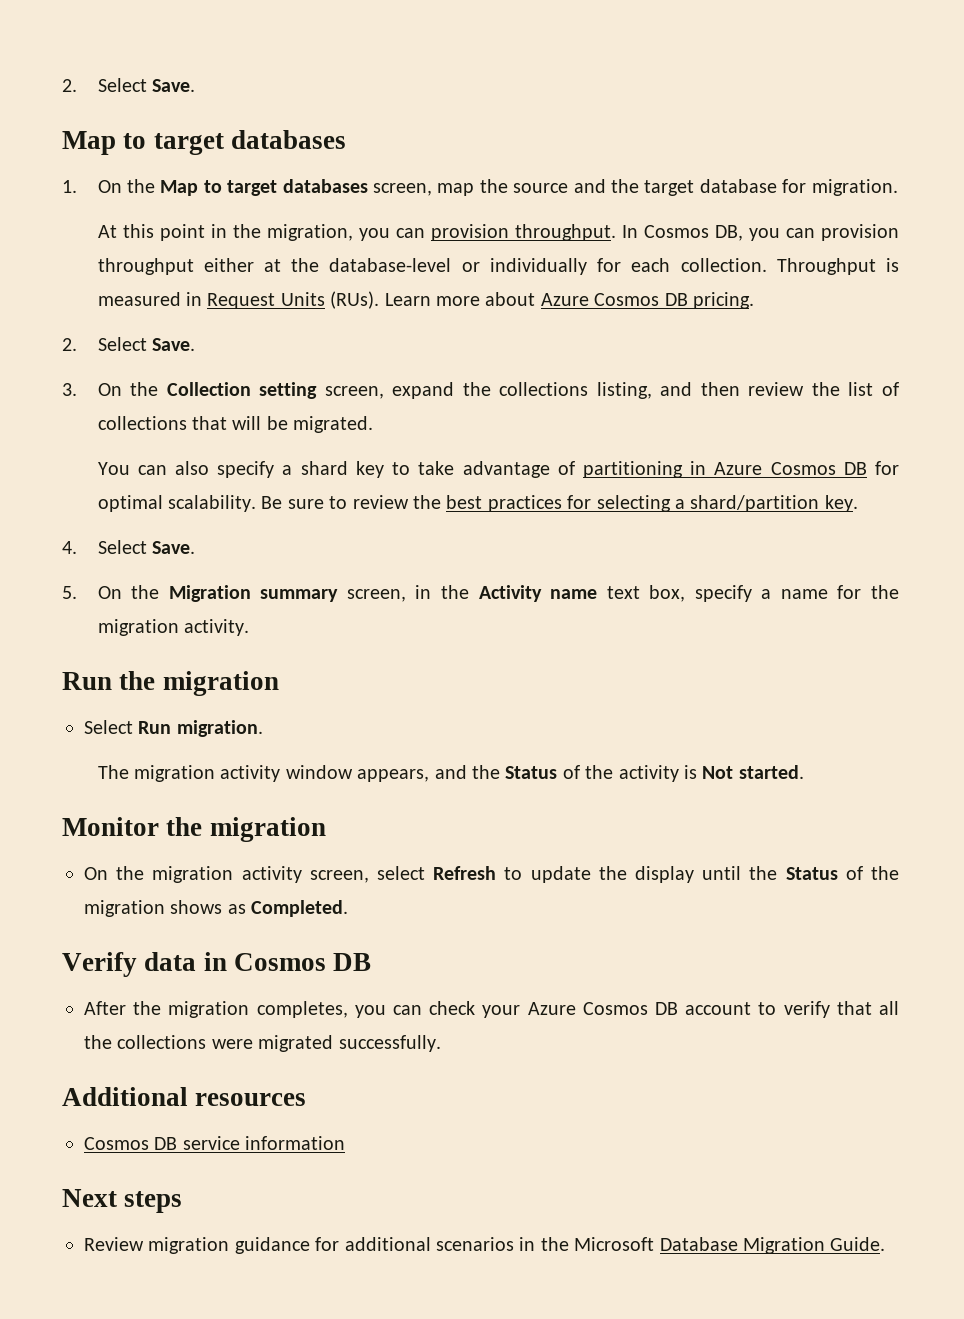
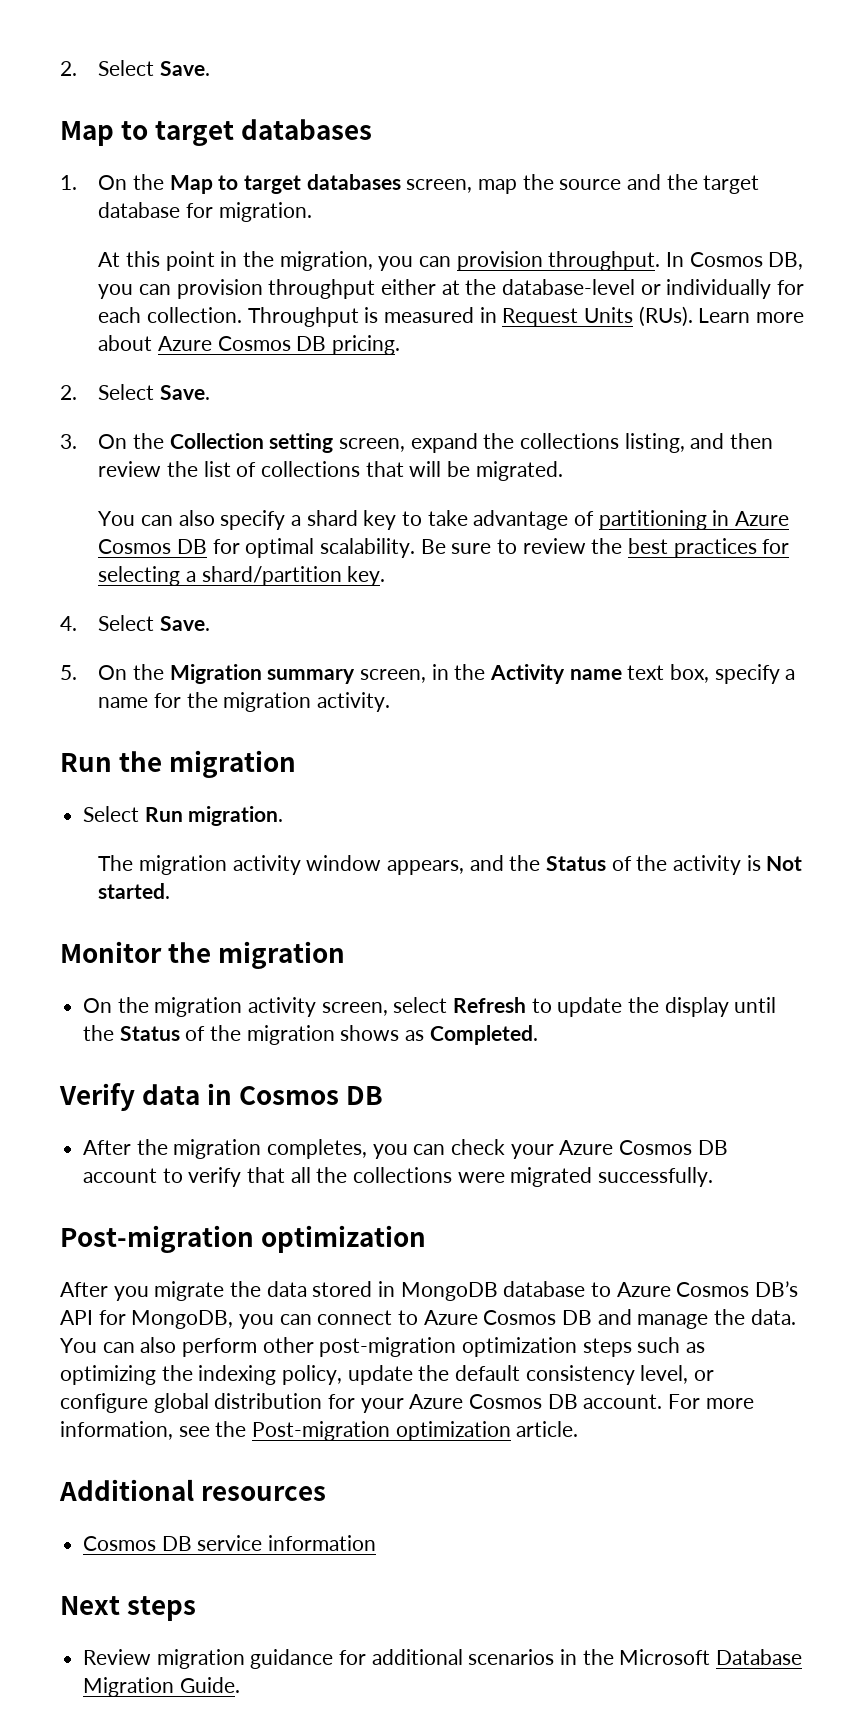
(441, 1043) none -> [60,1225,427,1253] [60,1281,799,1301] [60,1309,796,1329] [60,1337,706,1357] [60,1365,715,1385] [60,1393,754,1413] [60,1421,579,1441] // Post-migration optimization // After you migrate the data stored in MongoDB database to Azure Cosmos DB’s API for MongoDB, you can connect to Azure Cosmos DB and manage the data. You can also perform other post-migration optimization steps such as optimizing the indexing policy, update the default consistency level, or configure global distribution for your Azure Cosmos DB account. For more information, see the Post-migration optimization article.

